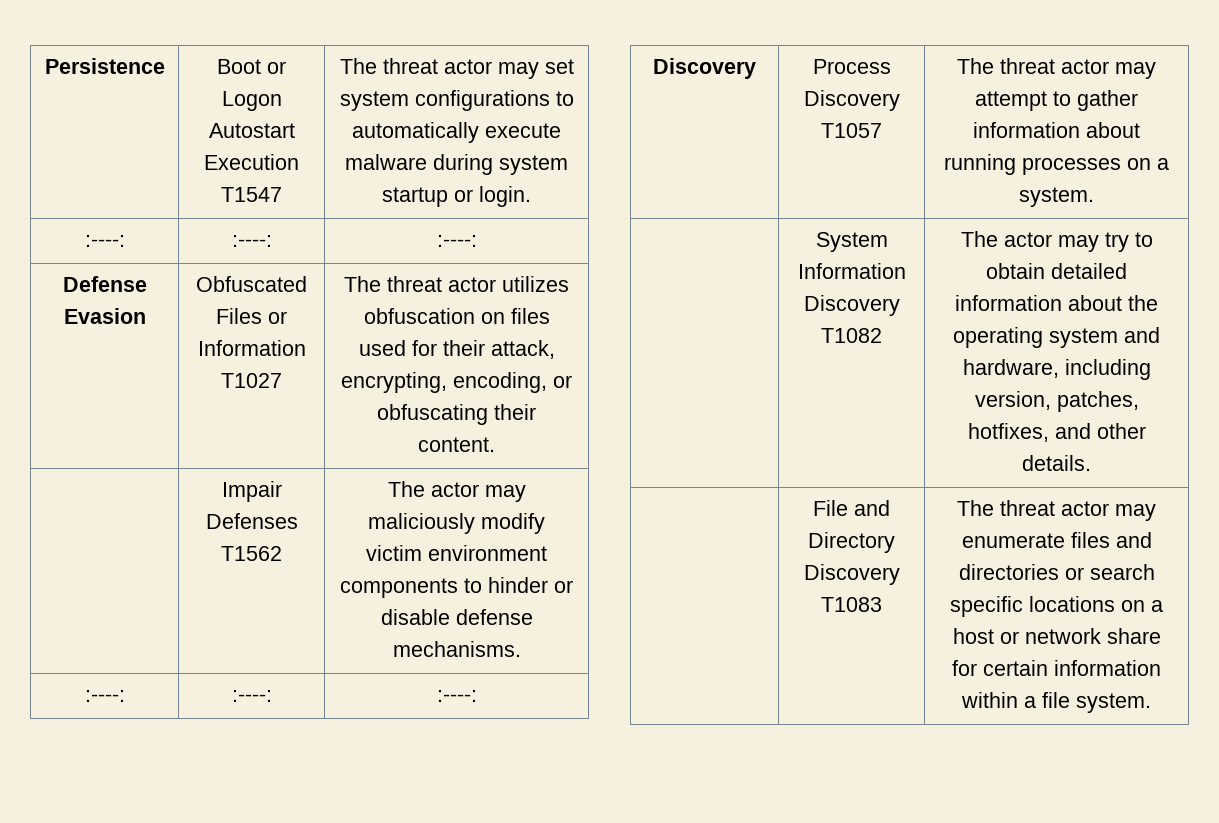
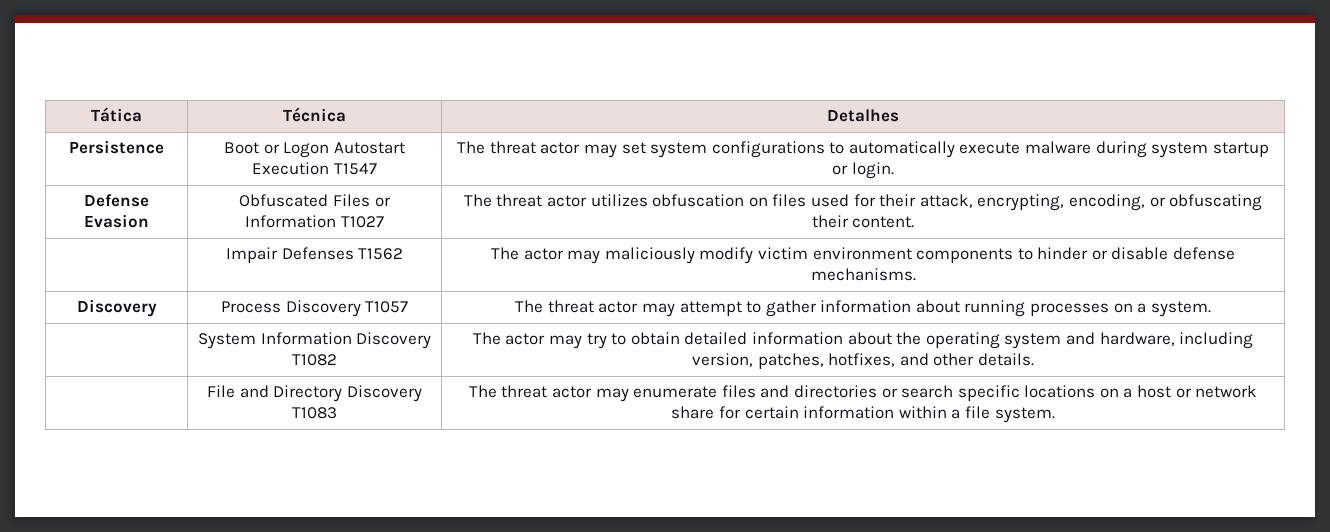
(44, 66) none -> [91,107,142,122] [283,107,346,122] [827,109,900,122] Tática | Técnica | Detalhes //
[84,235,125,247] [231,235,272,247] [436,235,477,247] // :----: | :----: | :----: -> (894, 170) none
[84,690,125,702] [231,690,272,702] [436,690,477,702] // :----: | :----: | :----: -> (916, 274) none

